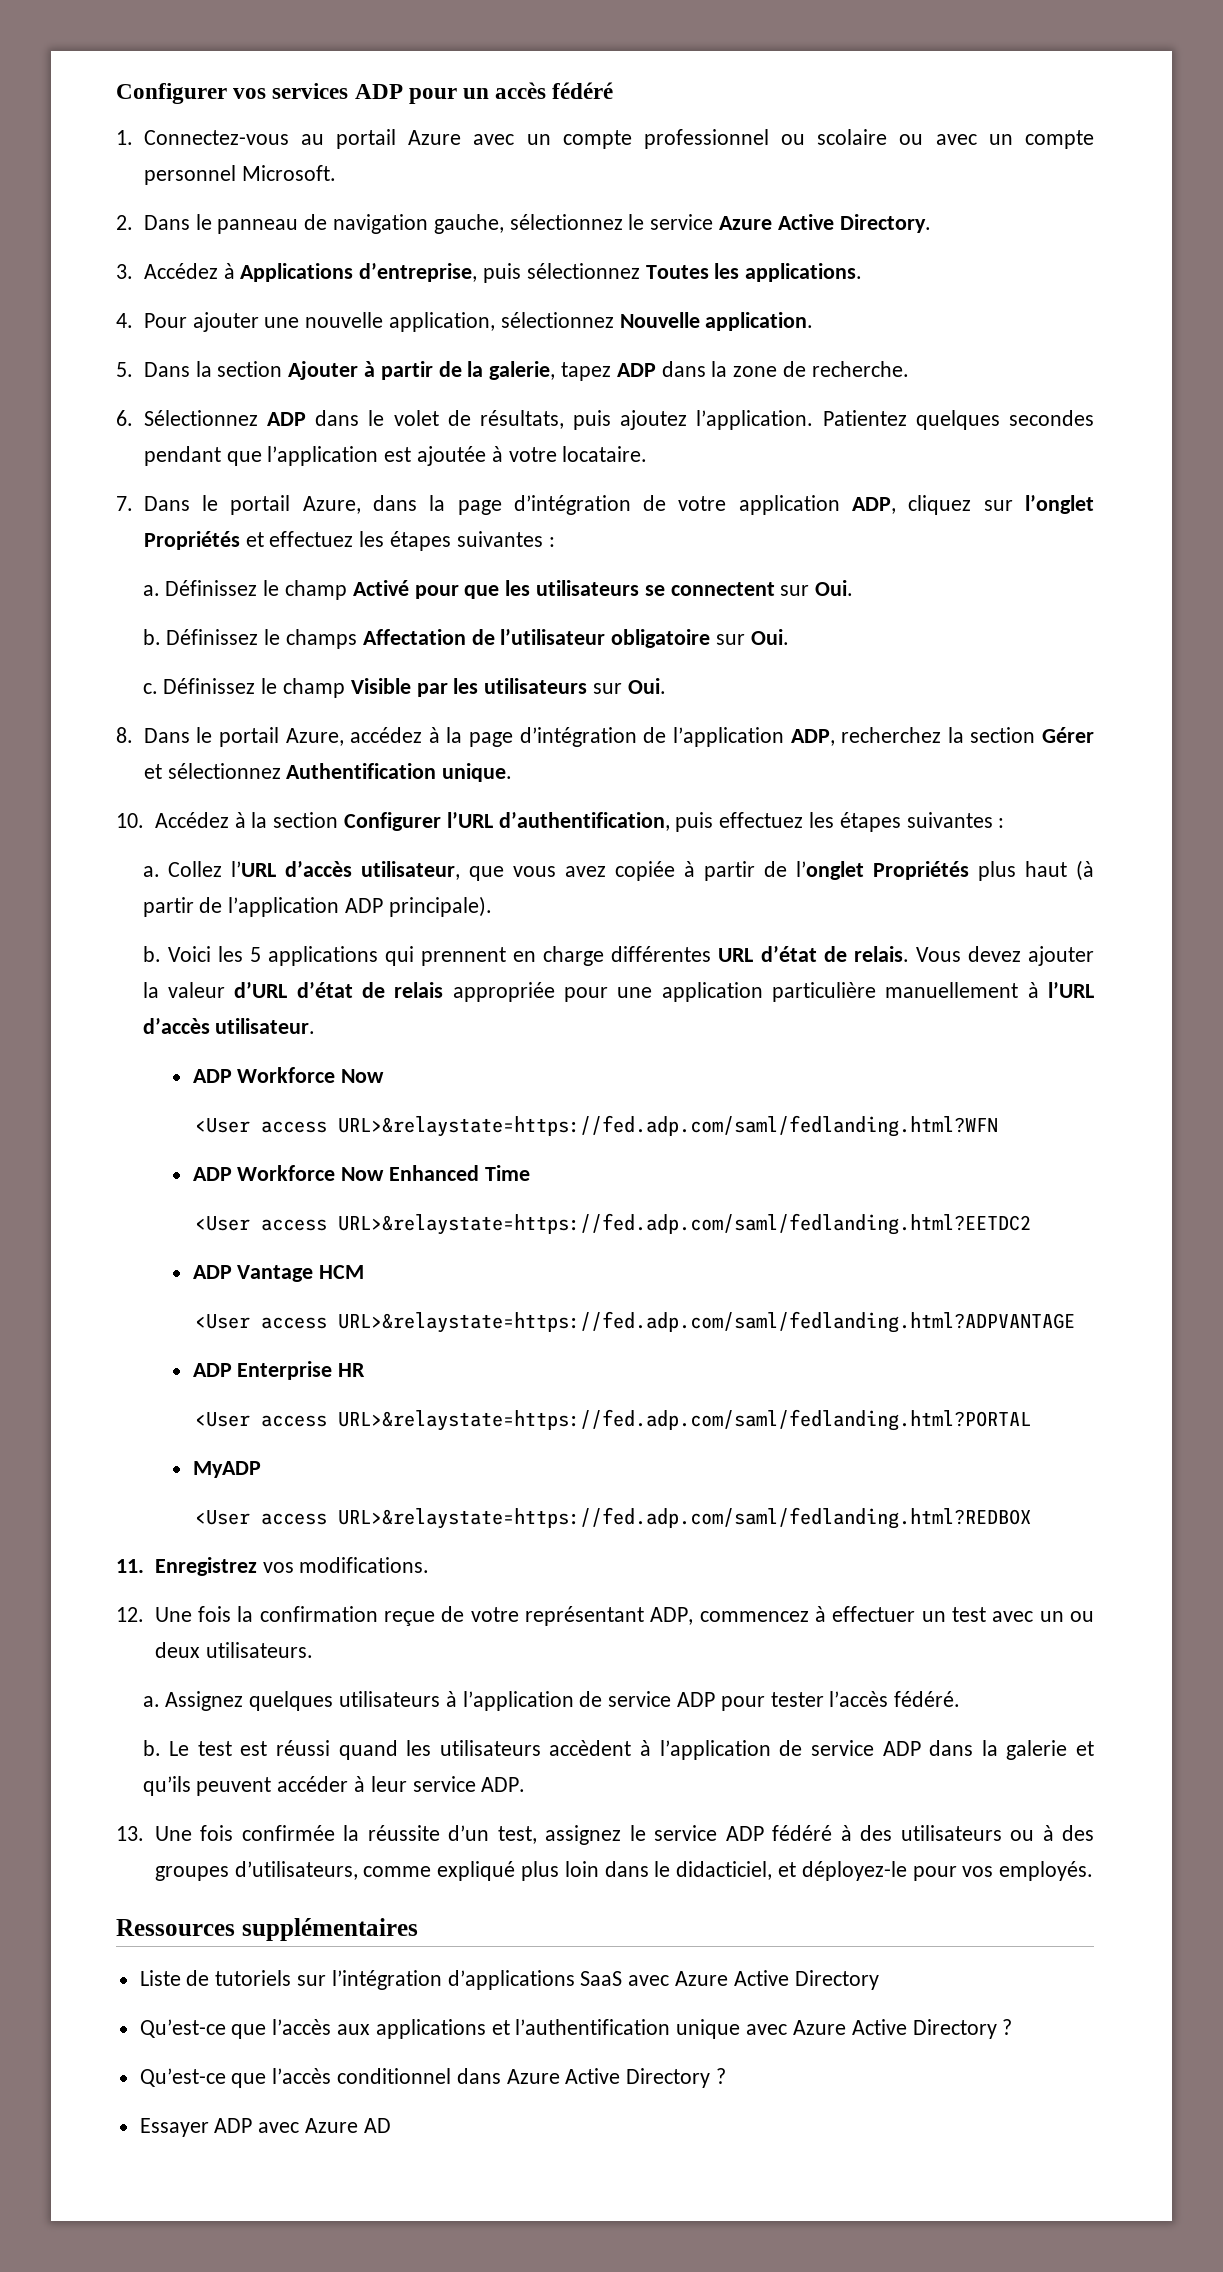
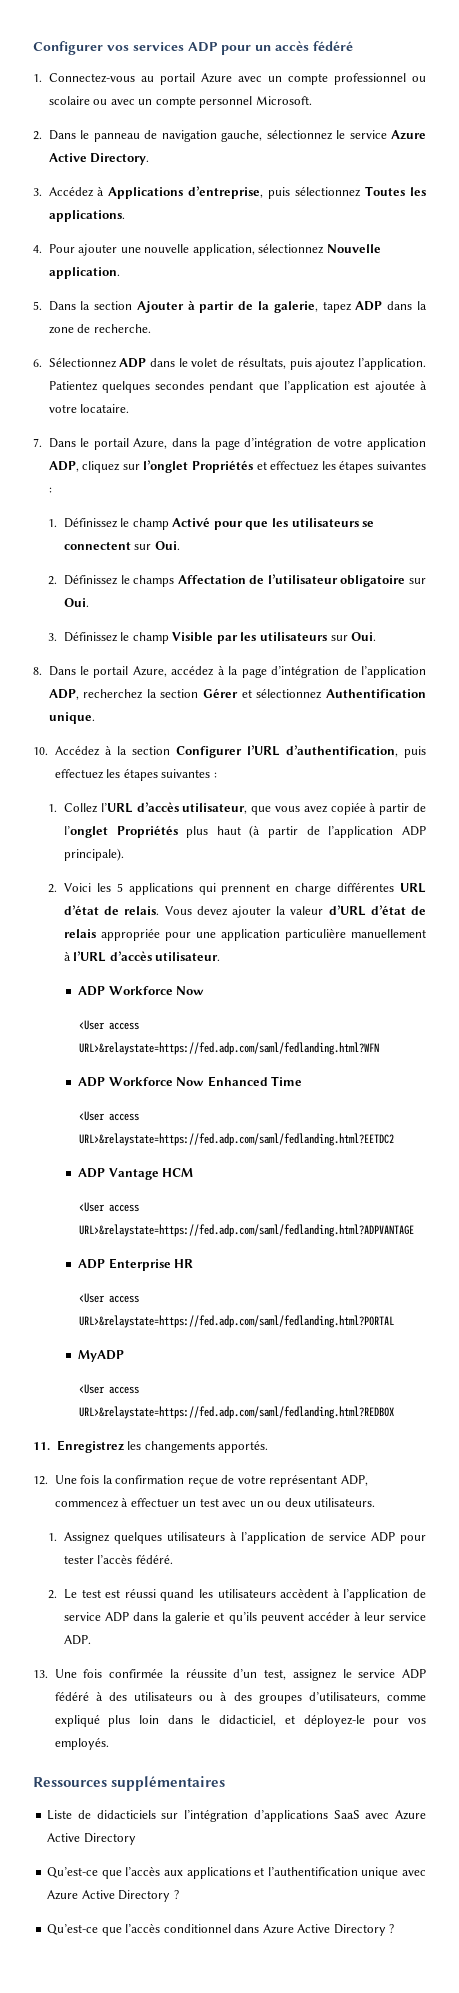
[142,585,160,596] a. -> [48,519,58,527] 1.
[142,629,161,645] b. -> [48,576,58,585] 2.
[142,683,158,694] c. -> [48,633,58,641] 3.
[142,866,160,877] a. -> [48,804,58,812] 1.
[142,946,161,962] b. -> [48,884,58,893] 2.
[262,1557,430,1573] vos modifications. -> [127,1440,269,1453] les changements apportés.
[142,1696,160,1707] a. -> [48,1533,58,1541] 1.
[142,1740,161,1756] b. -> [48,1590,58,1599] 2.
[215,1970,292,1986] tutoriels -> [96,1810,156,1819] didacticiels
[139,2118,391,2137] // Essayer ADP avec Azure AD -> (395, 1928) none

